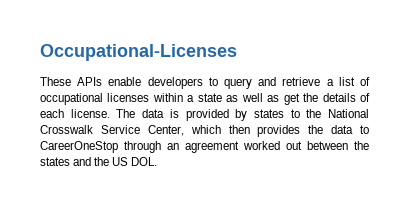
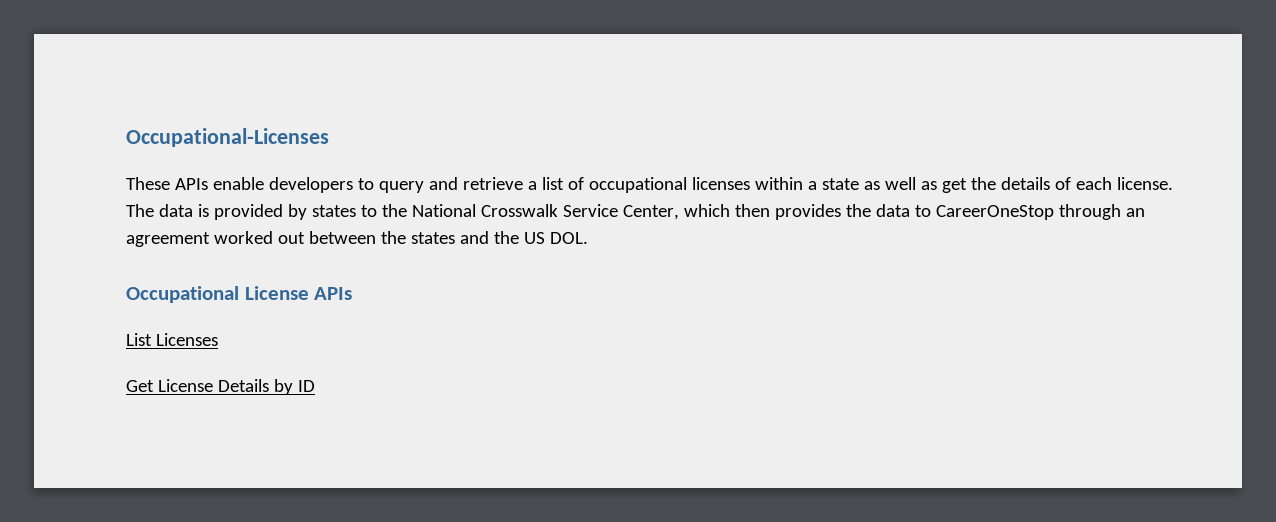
(158, 161) none -> [126,286,353,303] [126,333,218,346] [126,379,315,395] // Occupational License APIs // List Licenses // Get License Details by ID

